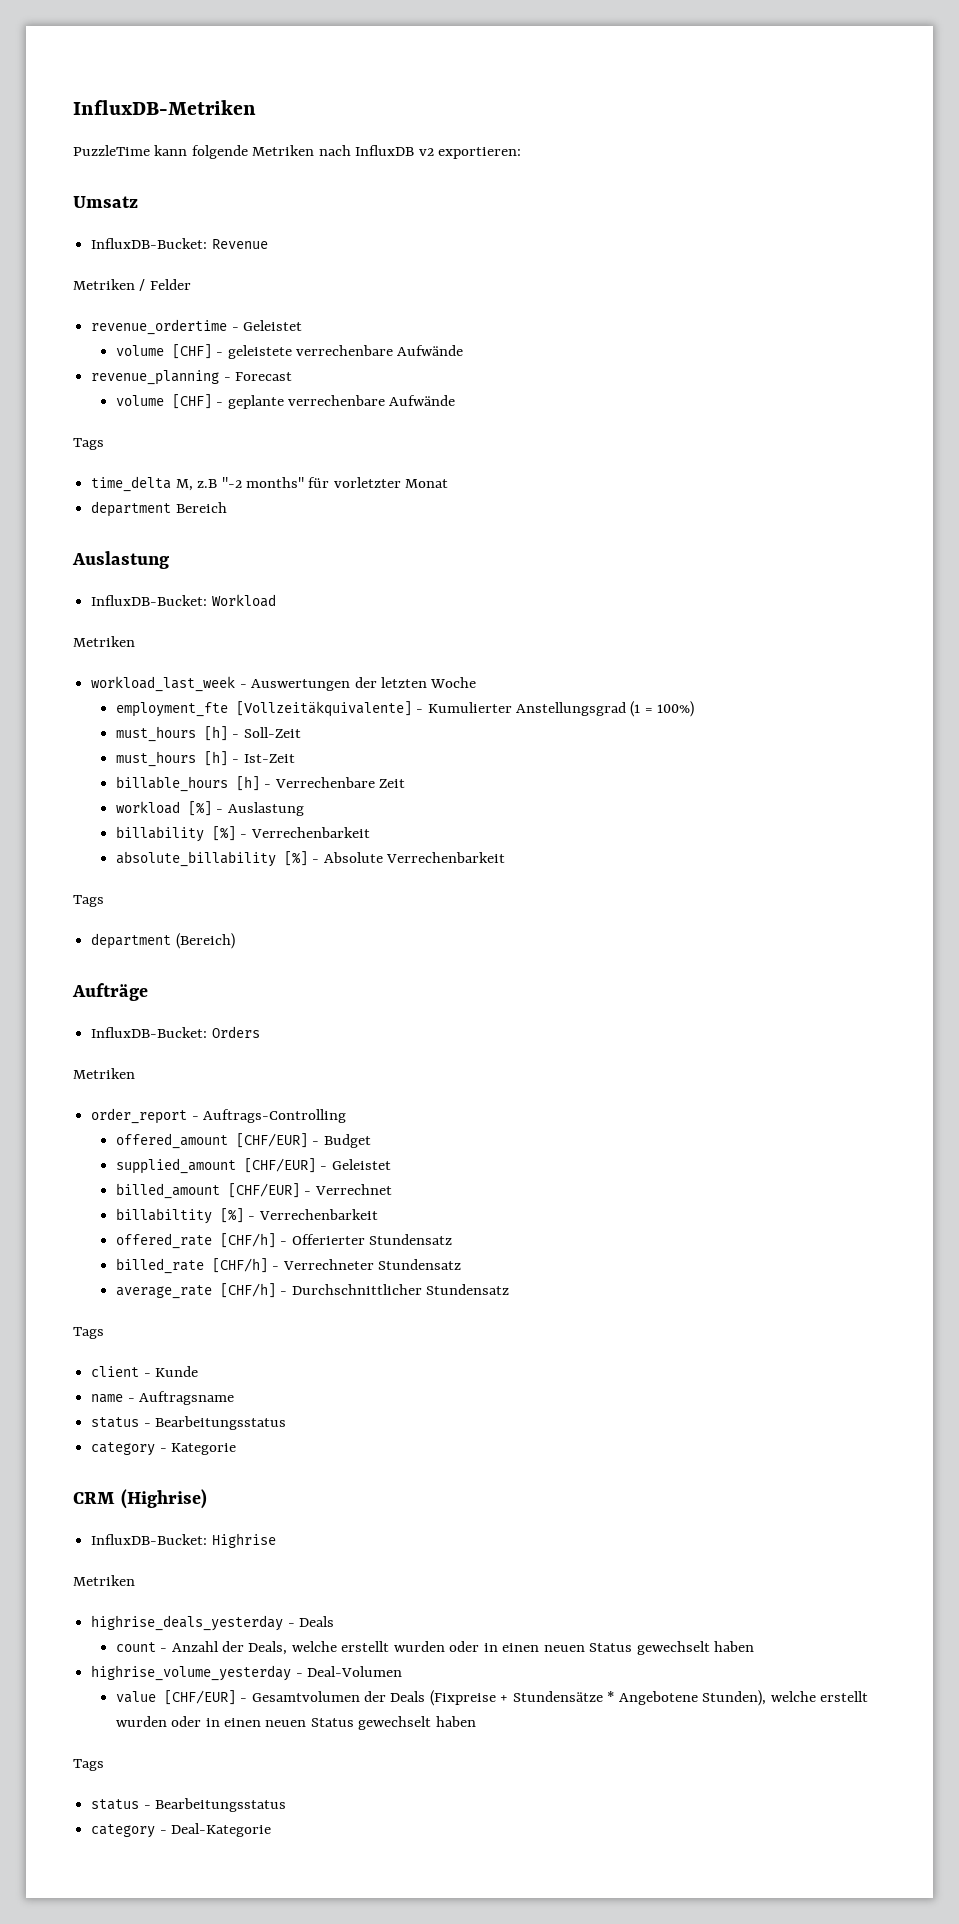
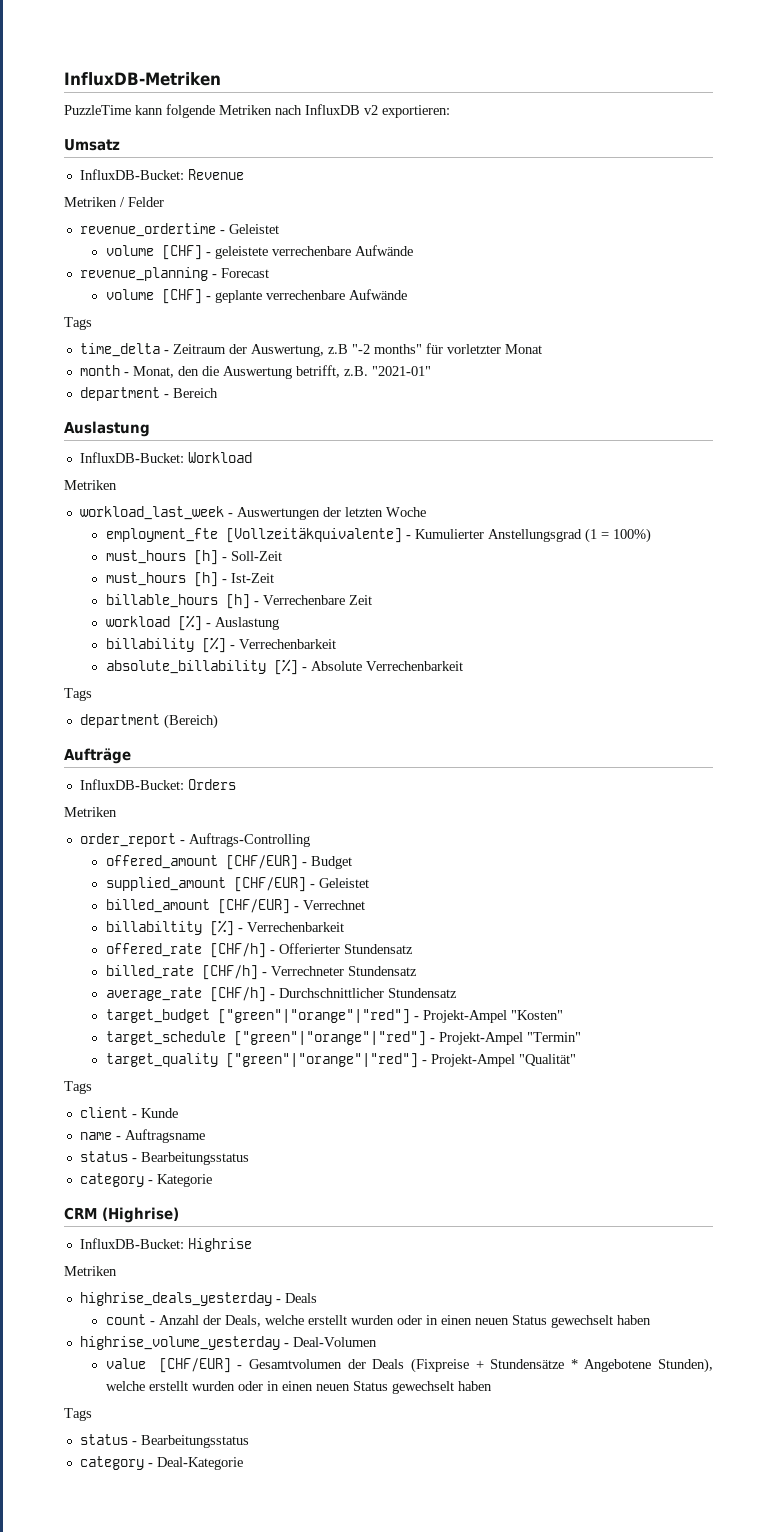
[175,479,193,491] M, -> [163,344,324,357] - Zeitraum der Auswertung,
[91,501,172,517] // department -> [79,365,431,379] [79,387,169,401] // month - Monat, den die Auswertung betrifft, z.B. "2021-01" // department -
(510, 1289) none -> [105,1009,563,1024] [105,1031,581,1046] [105,1053,576,1068] // target_budget ["green"|"orange"|"red"] - Projekt-Ampel "Kosten" // target_schedule ["green"|"orange"|"red"] - Projekt-Ampel "Termin" // target_quality ["green"|"orange"|"red"] - Projekt-Ampel "Qualität"

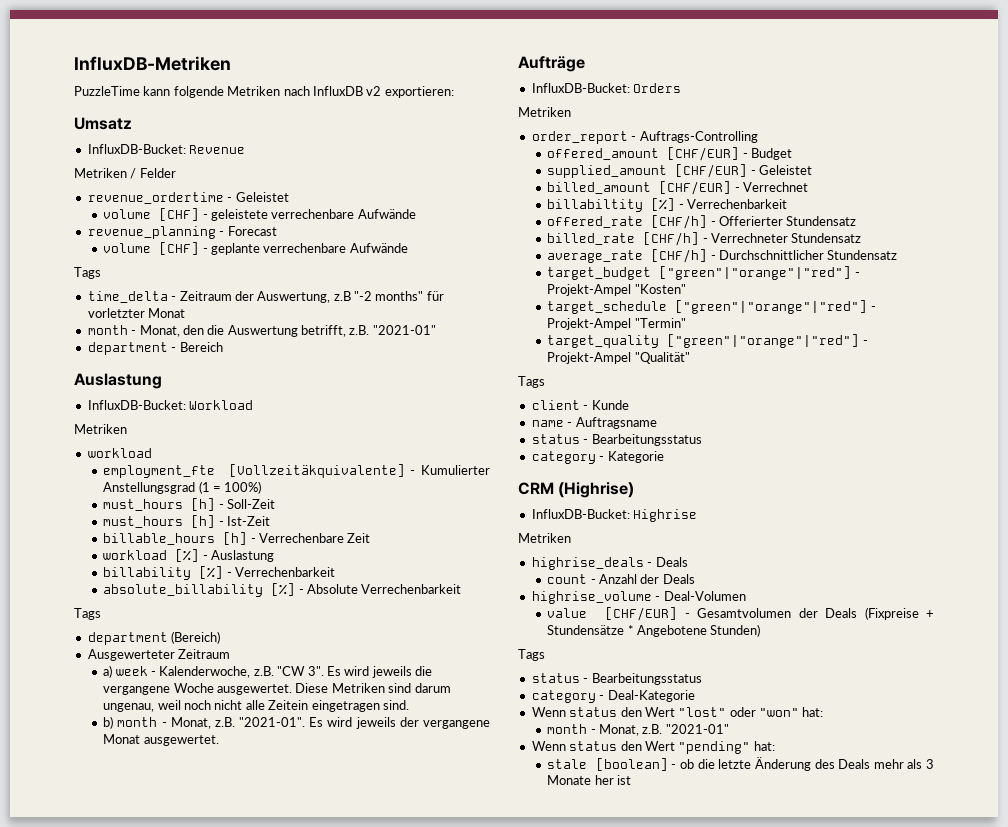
[79,506,426,520] workload_last_week - Auswertungen der letzten Woche -> [87,448,152,458] workload
(218, 721) none -> [87,649,231,661] [103,665,433,678] [103,683,451,695] [103,700,409,712] [103,716,490,729] [103,734,219,746] // Ausgewerteter Zeitraum // a) week - Kalenderwoche, z.B. "CW 3". Es wird jeweils die vergangene Woche ausgewertet. Diese Metriken sind darum ungenau, weil noch nicht alle Zeitein eingetragen sind. // b) month - Monat, z.B. "2021-01". Es wird jeweils der vergangene Monat ausgewertet.
[79,1292,272,1306] highrise_deals_yesterday -> [531,557,644,570] highrise_deals
[224,1315,651,1328] [79,1336,280,1350] Deals, welche erstellt wurden oder in einen neuen Status gewechselt haben // highrise_volume_yesterday -> [662,574,695,584] [531,591,652,604] Deals // highrise_volume
[657,1358,713,1373] [105,1381,492,1394] Stunden), welche erstellt wurden oder in einen neuen Status gewechselt haben -> [710,624,761,637] Stunden)
(243, 1463) none -> [531,707,824,717] [547,724,729,736] [531,741,775,754] [547,757,934,771] [547,775,632,785] // Wenn status den Wert "lost" oder "won" hat: // month - Monat, z.B. "2021-01" // Wenn status den Wert "pending" hat: // stale [boolean] - ob die letzte Änderung des Deals mehr als 3 Monate her ist

